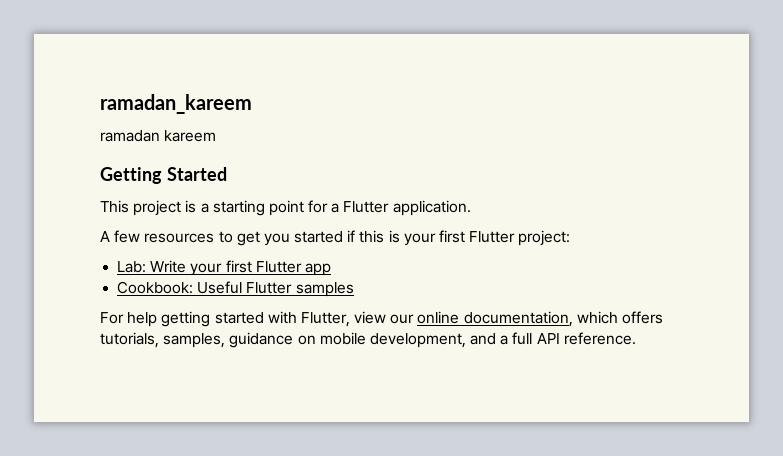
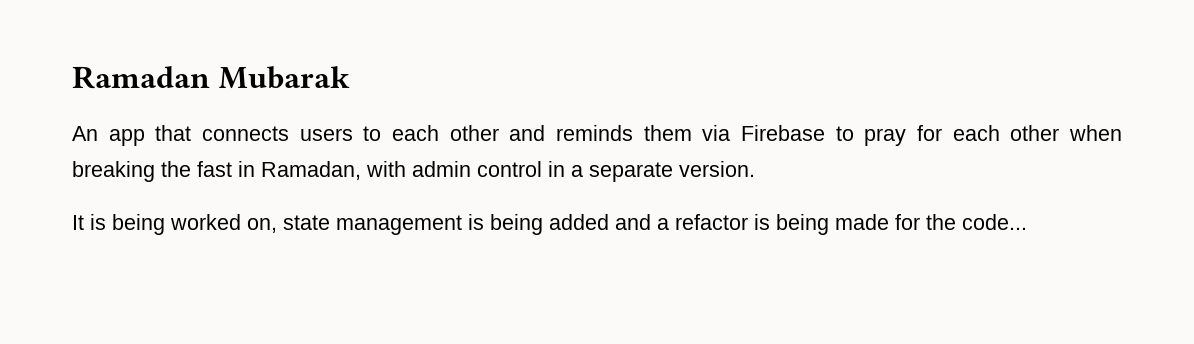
[100,94,252,114] [100,130,217,142] [100,167,227,184] [100,200,471,216] [100,230,571,246] [117,260,331,276] [117,281,354,297] [100,311,664,327] [100,332,636,348] ramadan_kareem // ramadan kareem // Getting Started // This project is a starting point for a Flutter application. // A few resources to get you started if this is your first Flutter project: // Lab: Write your first Flutter app // Cookbook: Useful Flutter samples // For help getting started with Flutter, view our online documentation, which offers tutorials, samples, guidance on mobile development, and a full API reference. -> [72,66,350,89] [72,125,1122,146] [72,161,755,182] [72,214,1027,235] Ramadan Mubarak // An app that connects users to each other and reminds them via Firebase to pray for each other when breaking the fast in Ramadan, with admin control in a separate version. // It is being worked on, state management is being added and a refactor is being made for the code...

